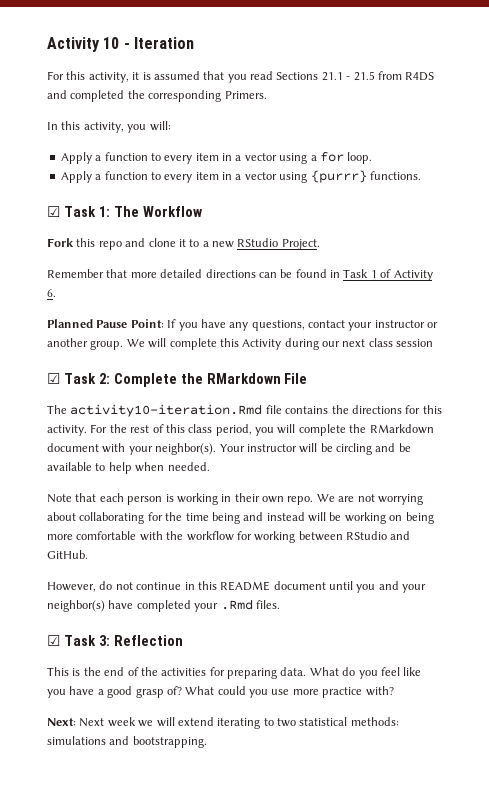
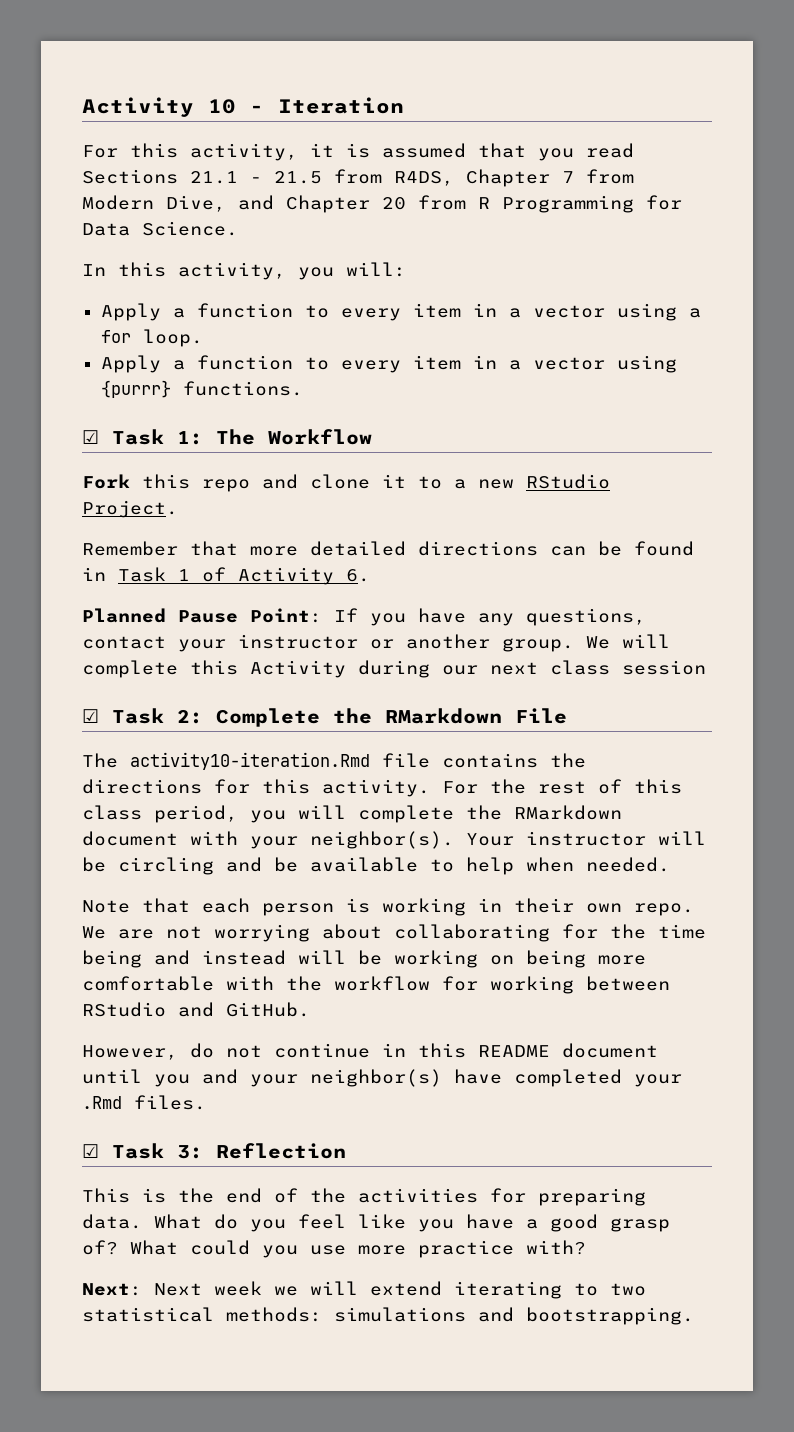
[405,72,435,81] [47,90,267,102] R4DS and completed the corresponding Primers. -> [394,169,634,187] [82,195,682,213] [82,221,238,236] R4DS, Chapter 7 from Modern Dive, and Chapter 20 from R Programming for Data Science.

